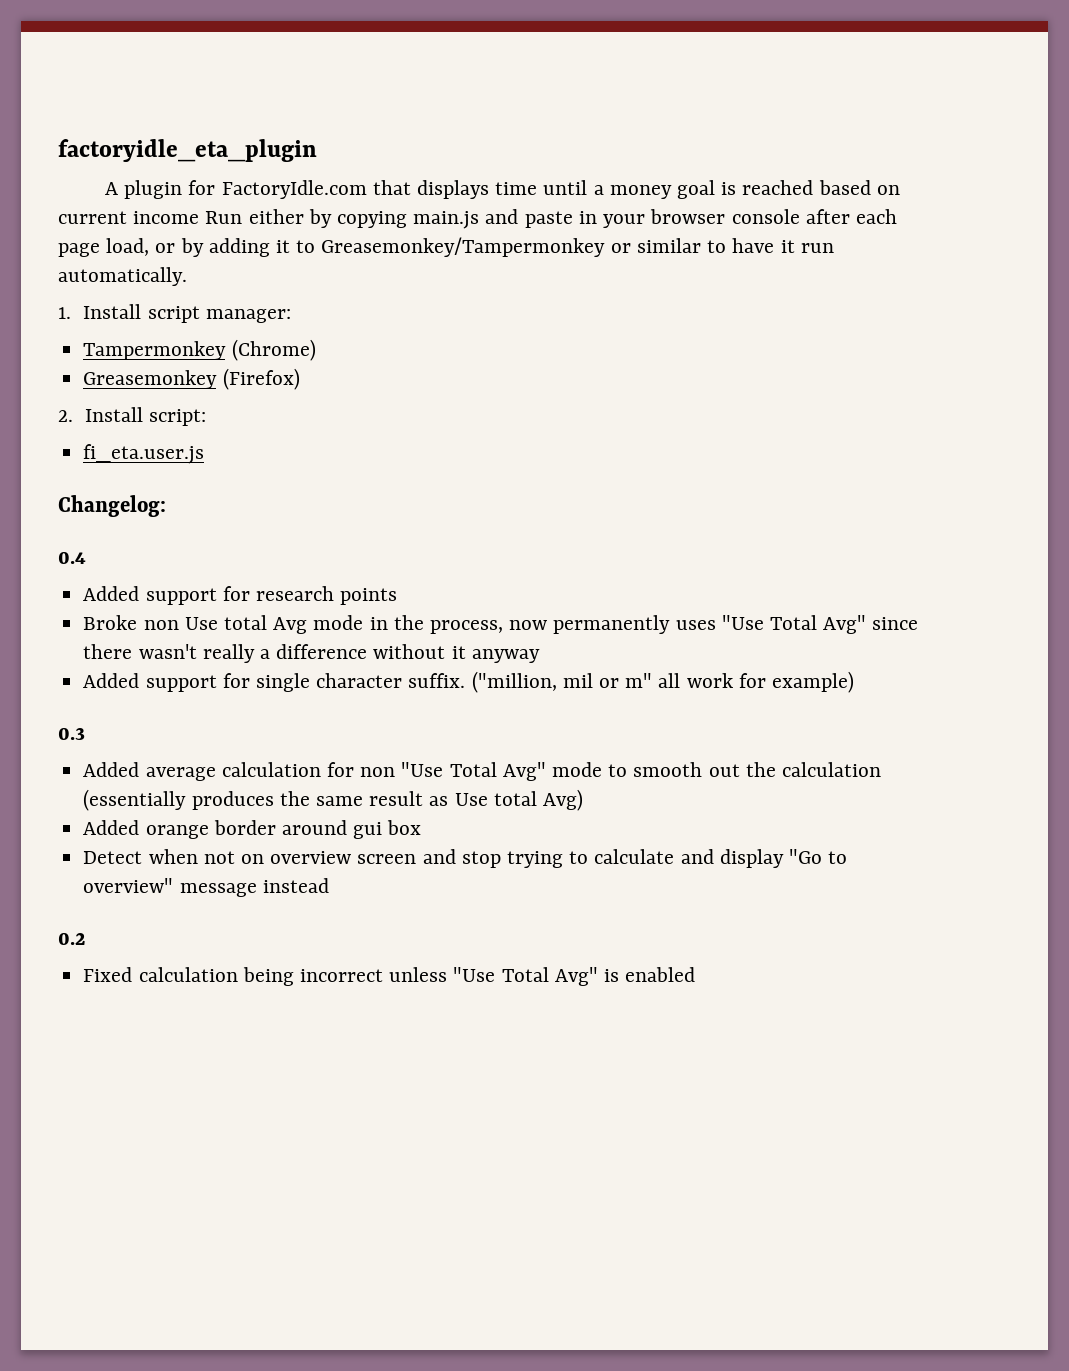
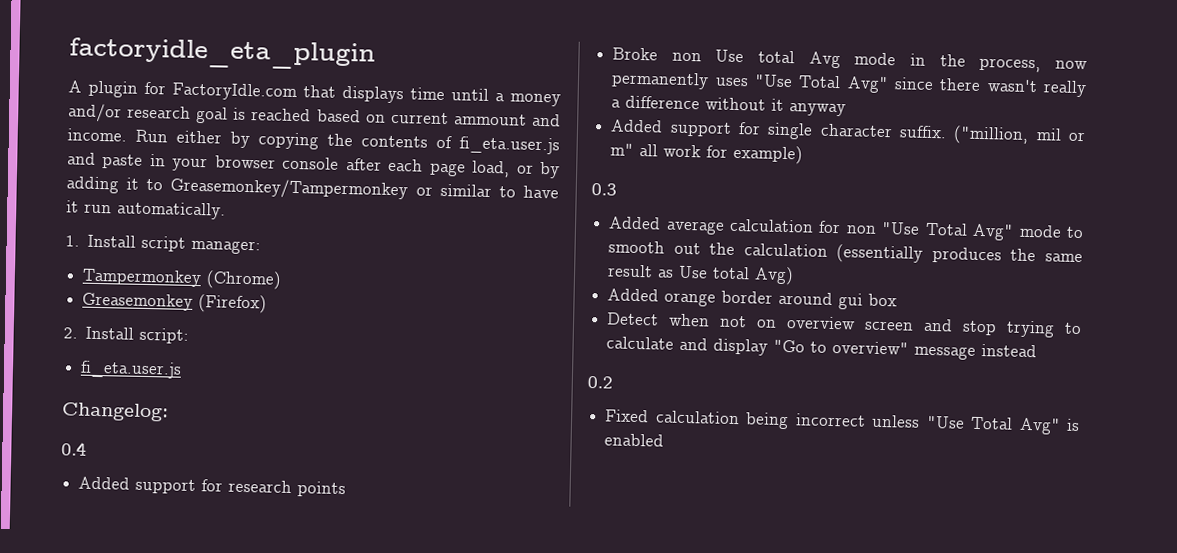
(672, 192) none -> [68,103,192,123] and/or research
[133,211,200,224] income -> [453,113,561,127] [67,128,127,142] ammount and income.
[413,211,480,229] main.js -> [327,133,560,155] the contents of fi_eta.user.js

